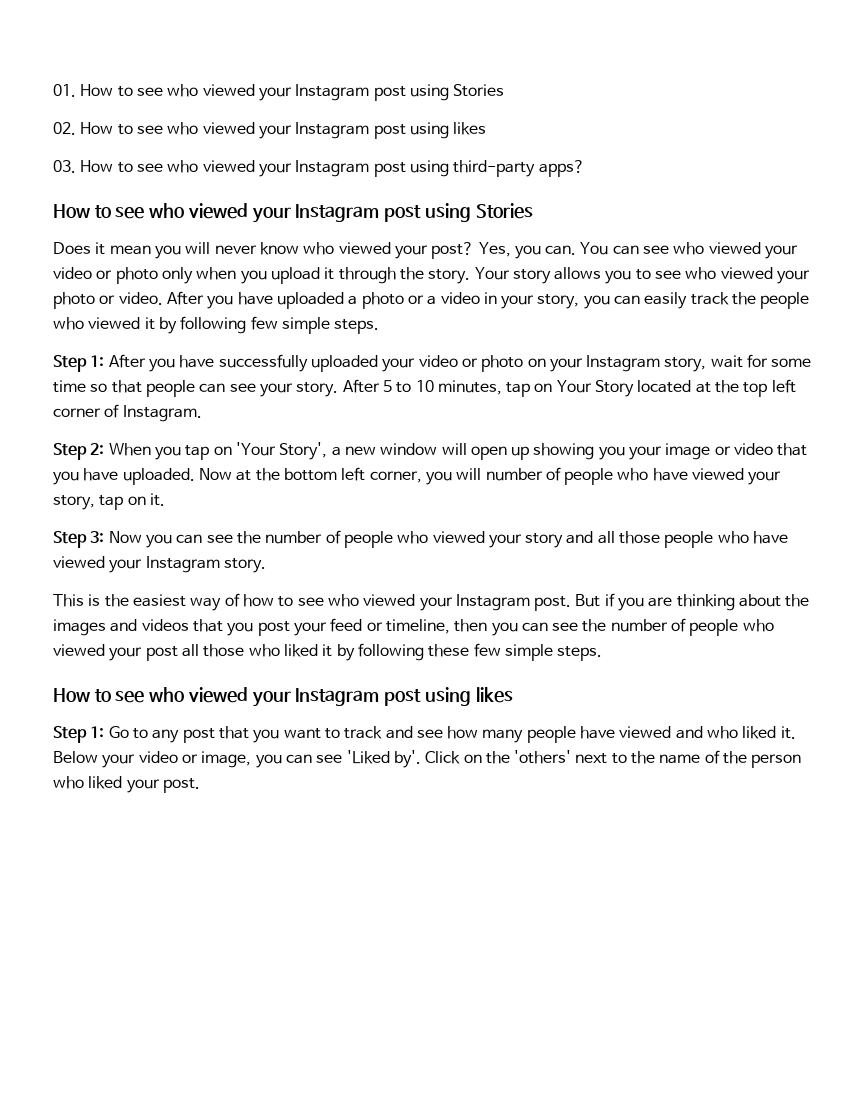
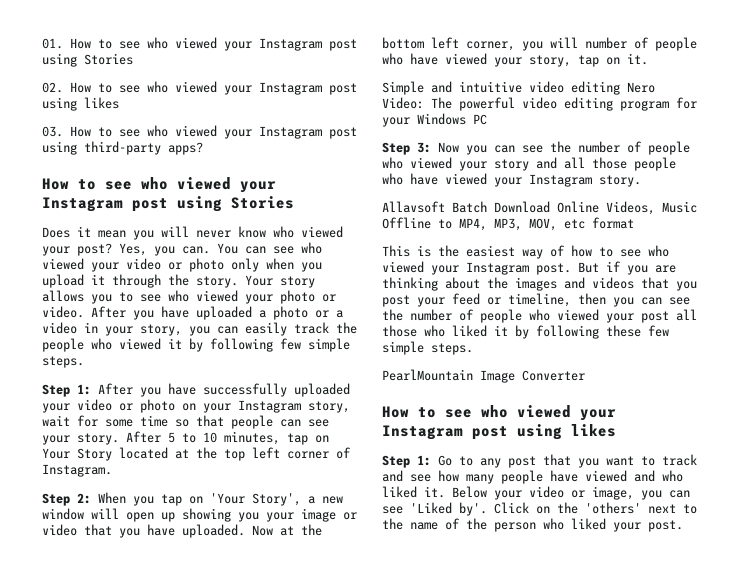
(165, 499) none -> [382,81,655,95] [382,97,697,111] [382,113,487,127] // Simple and intuitive video editing Nero Video: The powerful video editing program for your Windows PC
(266, 565) none -> [382,201,697,215] [382,217,634,231] // Allavsoft Batch Download Online Videos, Music Offline to MP4, MP3, MOV, etc format
(603, 653) none -> [382,369,585,383] // PearlMountain Image Converter

